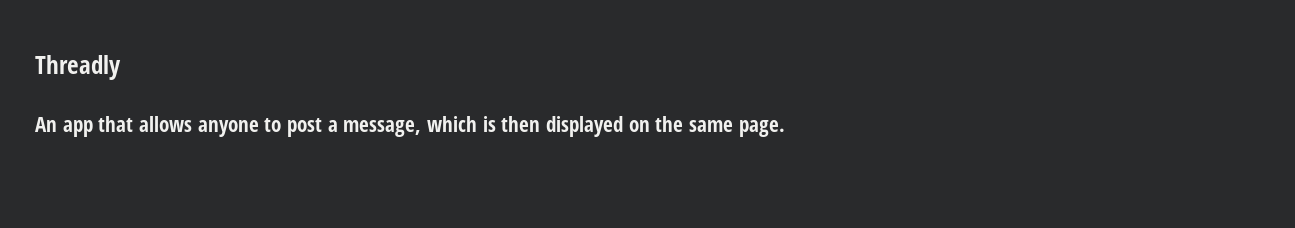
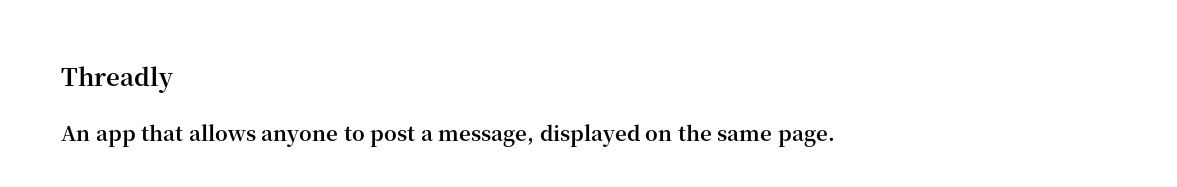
[427,116,541,132] which is then -> (535, 138) none

